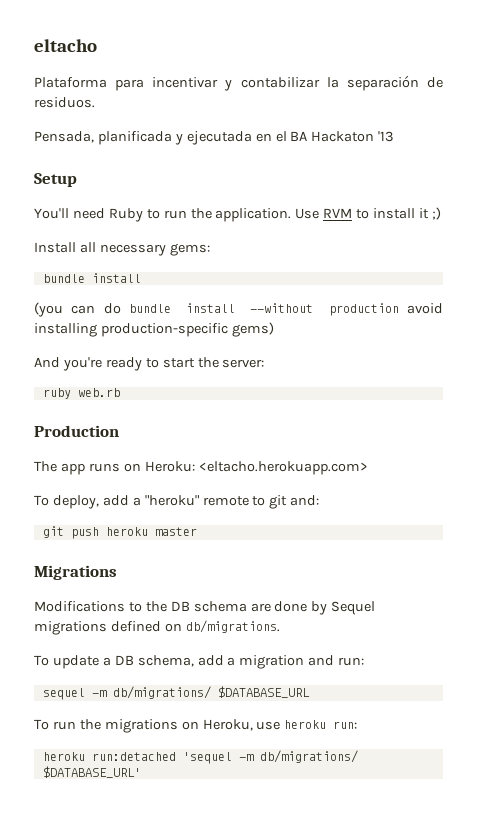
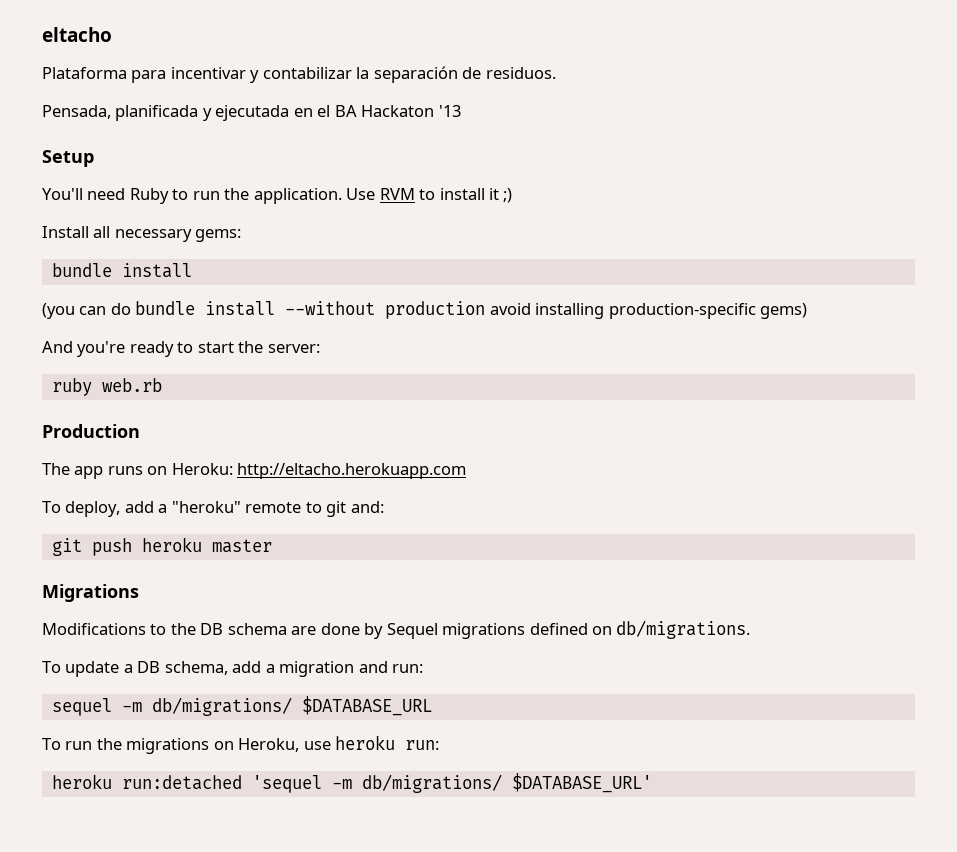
[198,461,368,475] <eltacho.herokuapp.com> -> [237,463,467,479] http://eltacho.herokuapp.com

